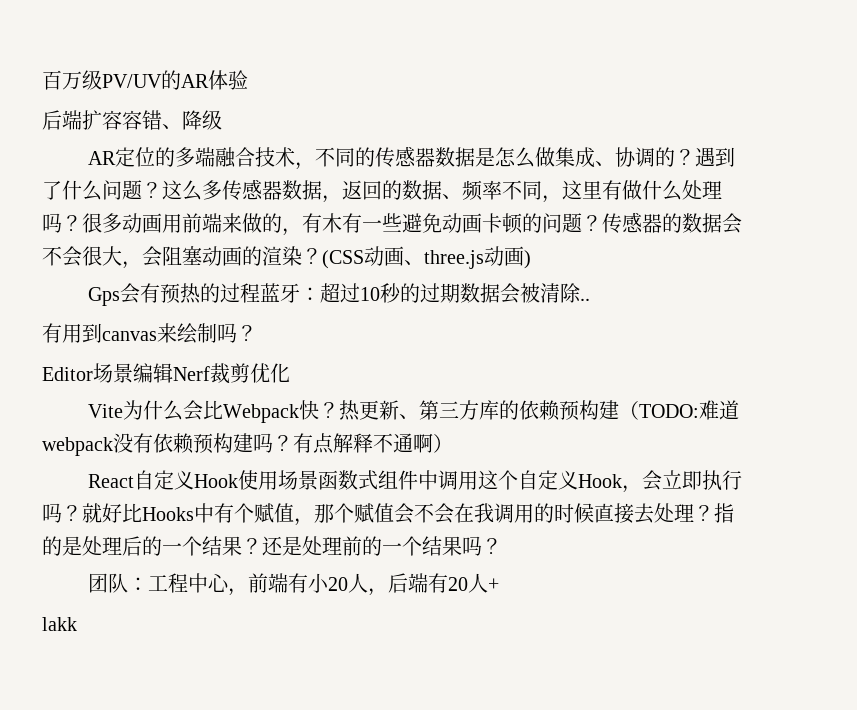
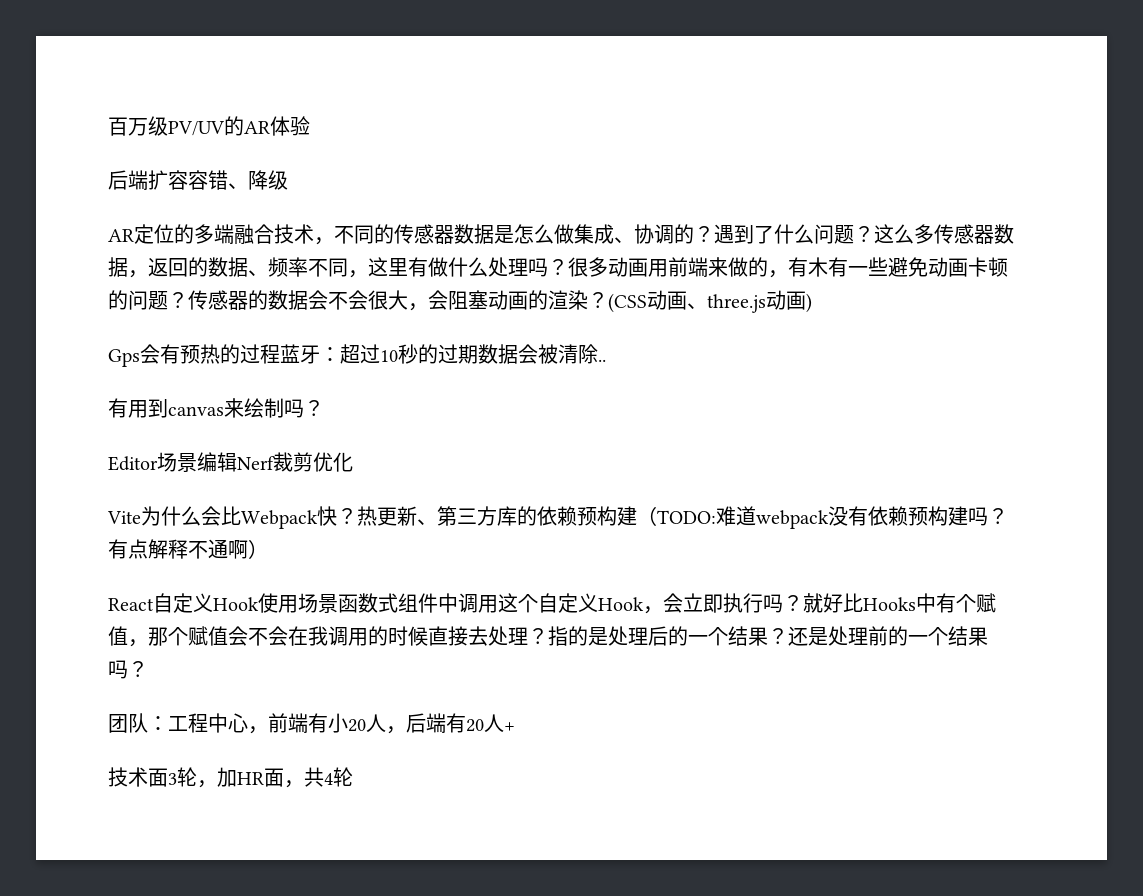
[42,617,77,631] lakk -> [108,767,353,788] 技术面3轮，加HR面，共4轮

